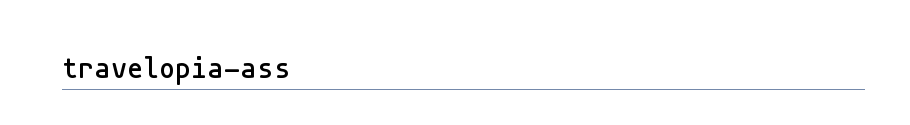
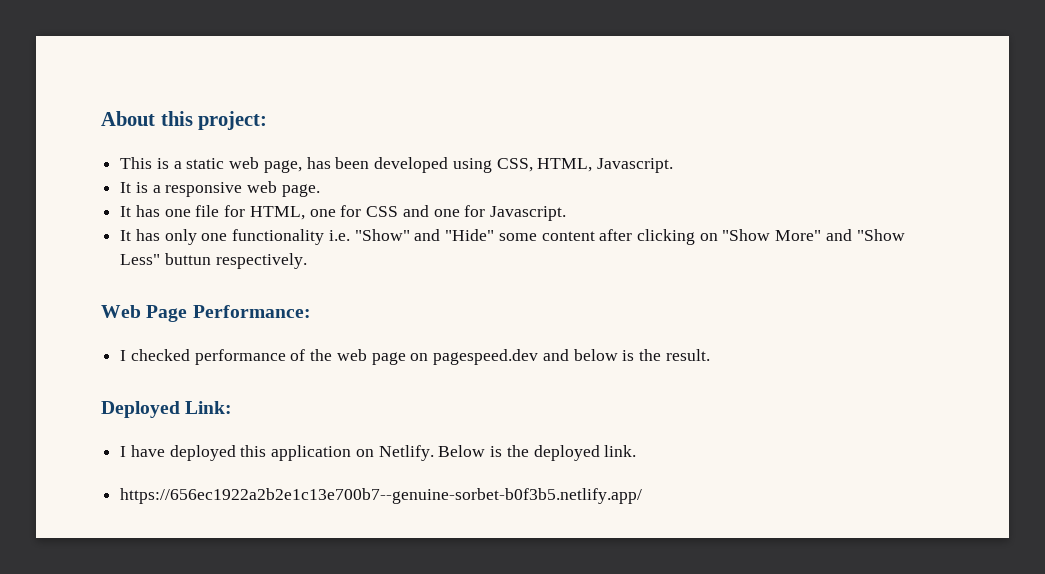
[62,56,291,85] travelopia-ass -> [101,111,268,130] [120,157,673,173] [120,181,320,197] [120,205,566,221] [120,229,905,245] [120,253,307,269] [101,305,311,322] [120,349,710,365] [101,401,233,418] [120,445,637,461] [120,488,643,504] About this project: // This is a static web page, has been developed using CSS, HTML, Javascript. // It is a responsive web page. // It has one file for HTML, one for CSS and one for Javascript. // It has only one functionality i.e. "Show" and "Hide" some content after clicking on "Show More" and "Show Less" buttun respectively. // Web Page Performance: // I checked performance of the web page on pagespeed.dev and below is the result. // Deployed Link: // I have deployed this application on Netlify. Below is the deployed link. // https://656ec1922a2b2e1c13e700b7--genuine-sorbet-b0f3b5.netlify.app/

